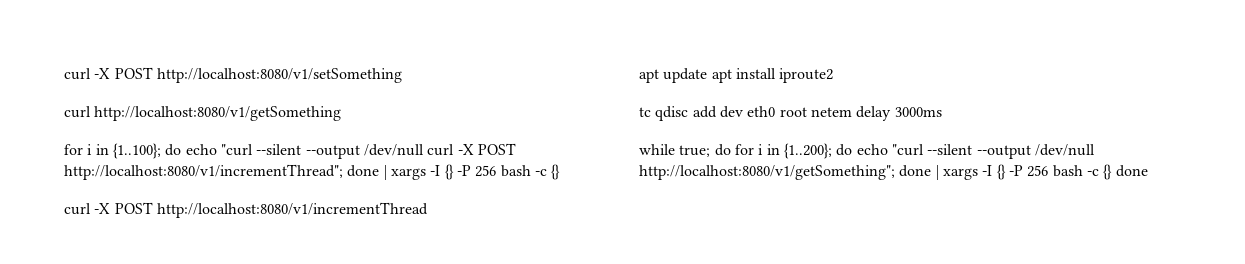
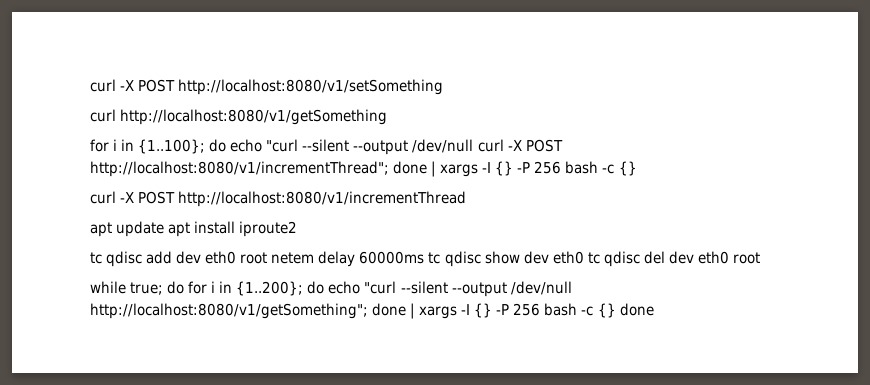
[894,107,942,117] 3000ms -> [359,251,760,267] 60000ms tc qdisc show dev eth0 tc qdisc del dev eth0 root

